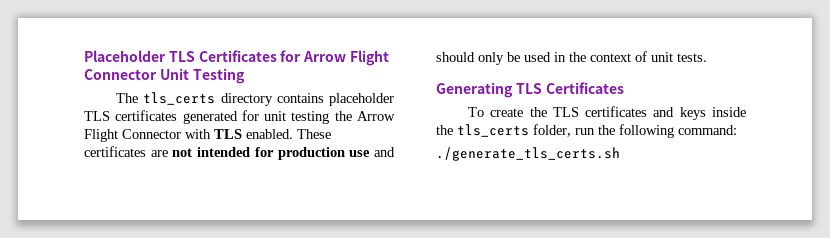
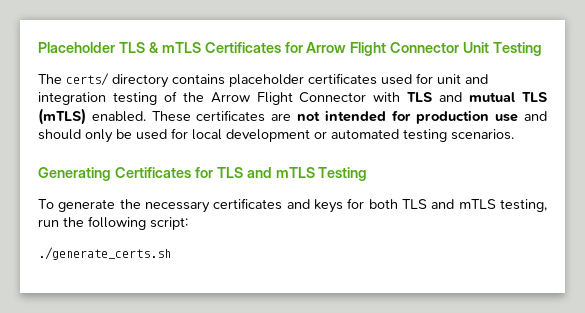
(195, 56) none -> [148,42,201,53] & mTLS
[143,92,216,105] tls_certs -> [66,73,109,86] certs/
[84,110,330,124] TLS certificates generated for unit testing -> [308,73,488,85] [38,91,177,105] certificates used for unit and integration testing of
(242, 134) none -> [439,92,548,102] [38,108,86,125] and mutual TLS (mTLS)
[554,51,707,62] [436,82,624,98] [468,106,746,120] [436,124,571,137] in the context of unit tests. // Generating TLS Certificates // To create the TLS certificates and keys inside the tls_certs folder, -> [171,128,514,142] [38,167,368,181] [38,198,547,213] for local development or automated testing scenarios. // Generating Certificates for TLS and mTLS Testing // To generate the necessary certificates and keys for both TLS and mTLS testing,
[678,125,737,135] [436,147,620,161] command: // ./generate_tls_certs.sh -> [150,217,188,230] [38,247,171,260] script: // ./generate_certs.sh

